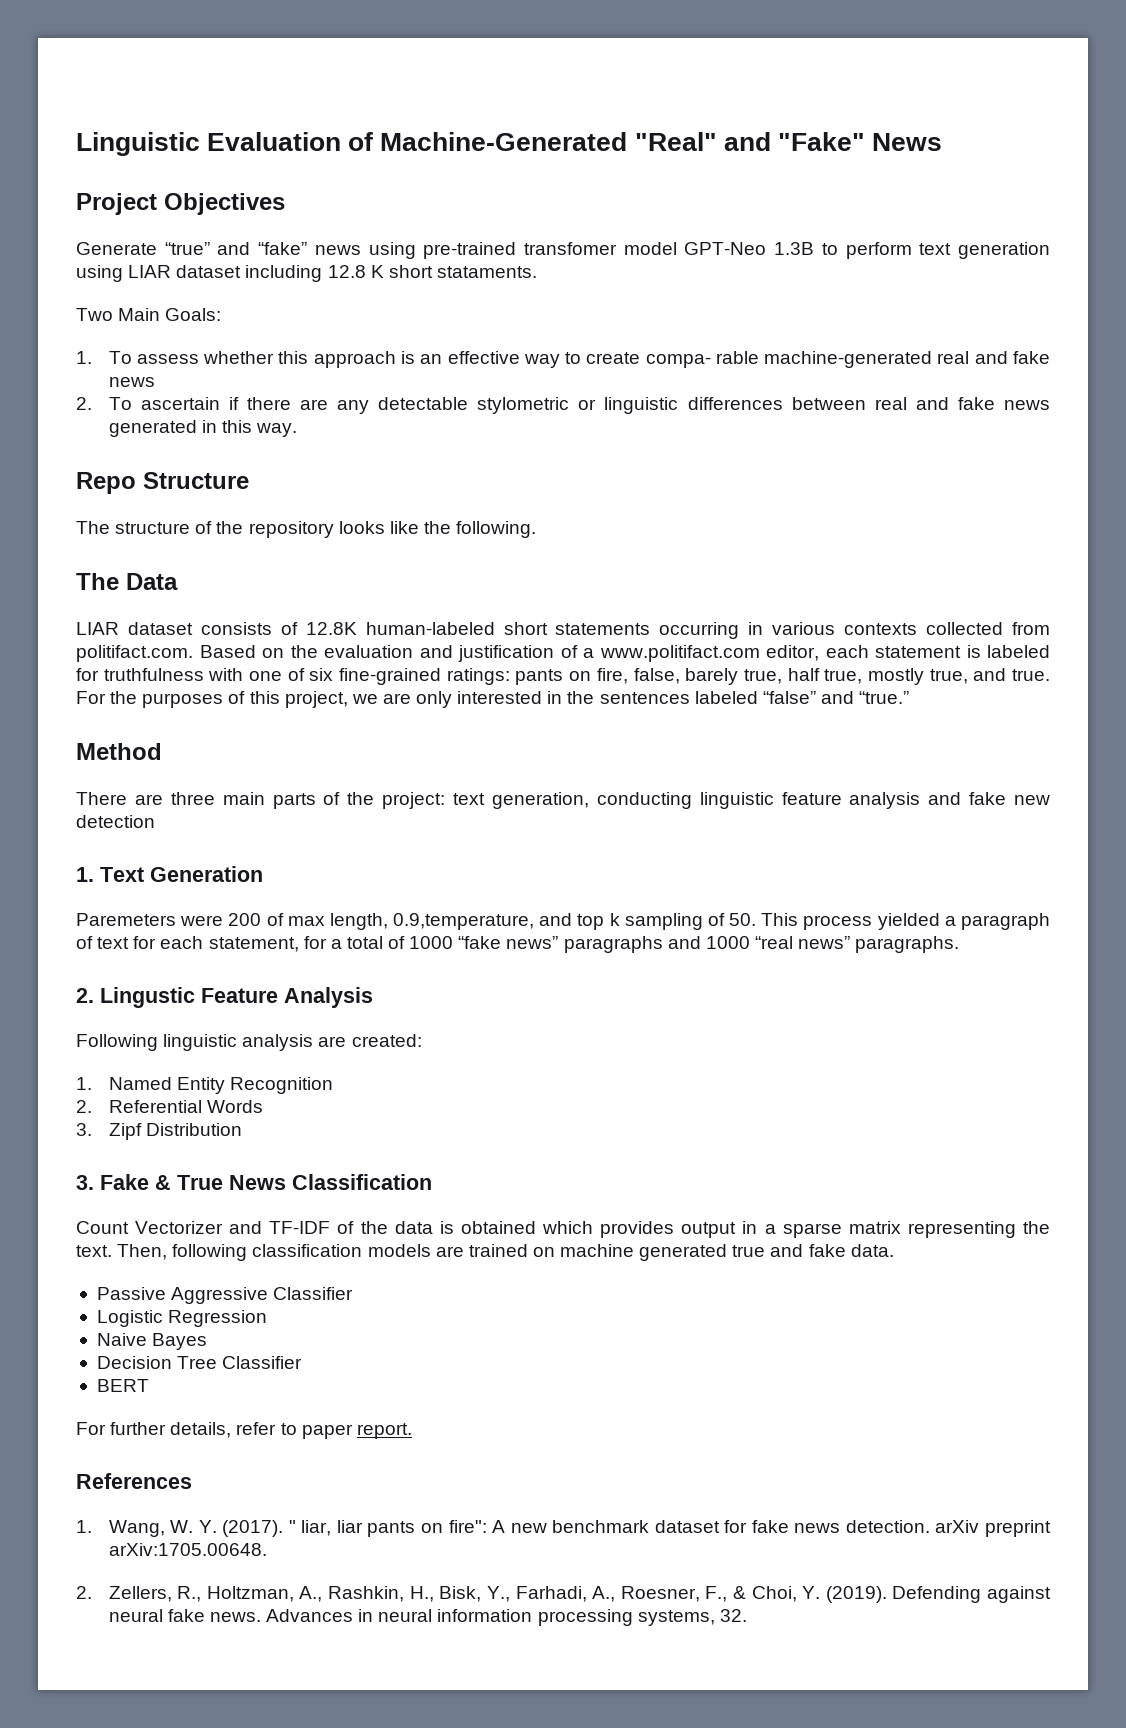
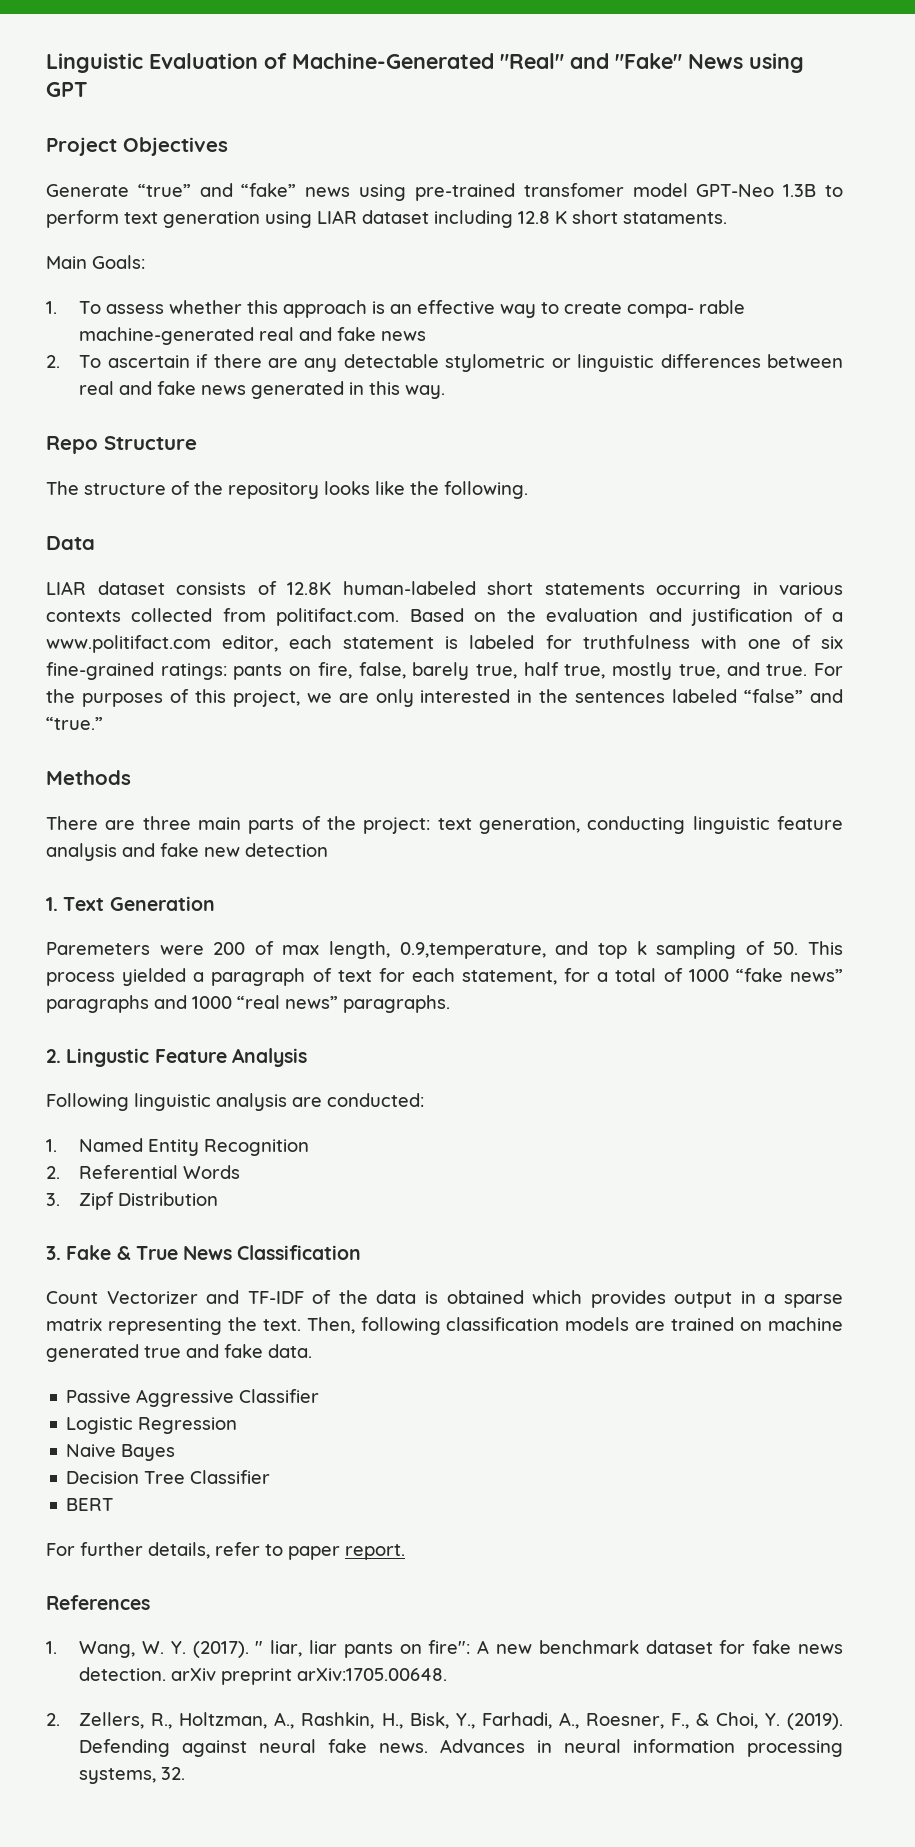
(943, 142) none -> [749,53,804,73] [46,82,87,97] using GPT
[76,308,113,321] Two -> (727, 218) none
[76,573,119,590] The -> (528, 490) none
[76,743,162,760] Method -> [46,770,131,785] Methods
[351,1034,422,1047] created: -> [327,1093,424,1107] conducted:

